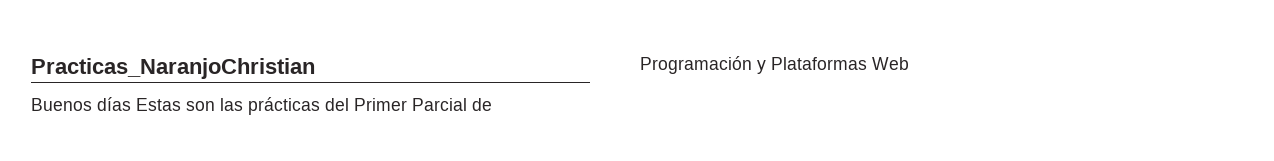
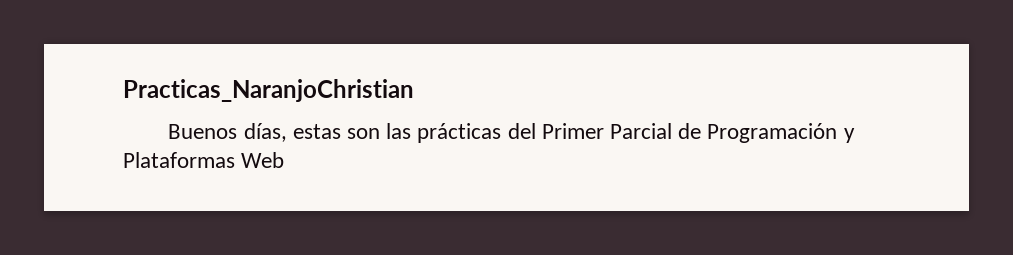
[97,97,181,111] días Estas -> [243,123,341,142] días, estas

